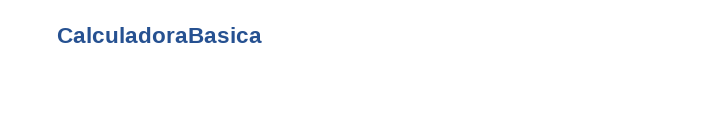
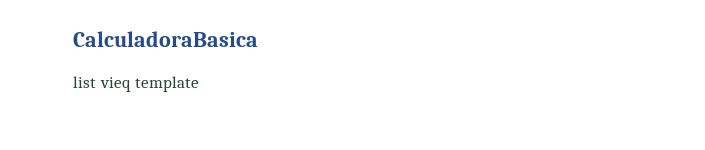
(262, 35) none -> [73,76,200,92] // list vieq template

